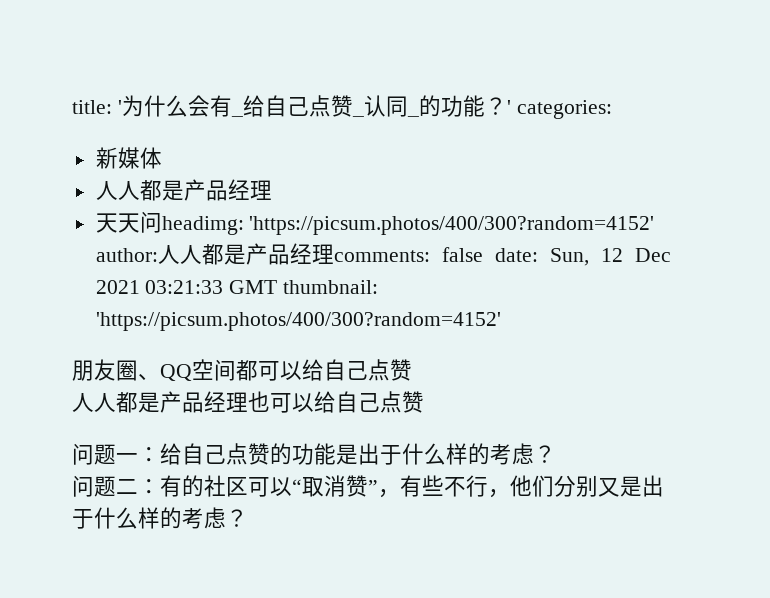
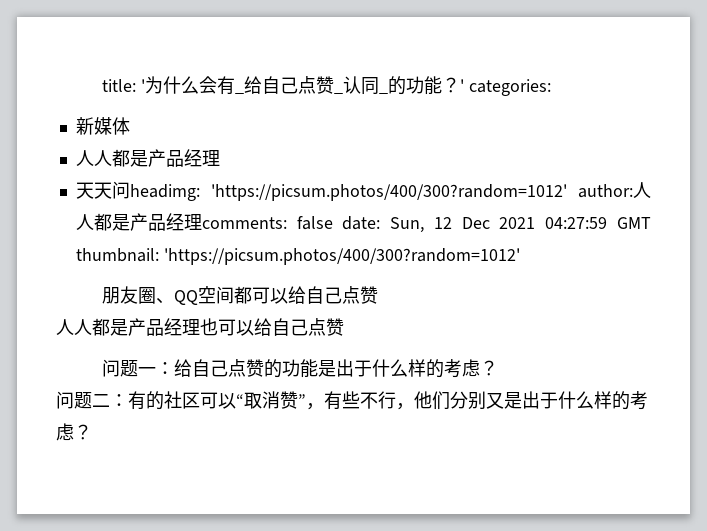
[249,216,655,235] 'https://picsum.photos/400/300?random=4152' -> [210,184,567,201] 'https://picsum.photos/400/300?random=1012'
[145,280,224,294] 03:21:33 -> [545,217,608,229] 04:27:59
[95,312,501,331] 'https://picsum.photos/400/300?random=4152' -> [163,248,520,265] 'https://picsum.photos/400/300?random=1012'

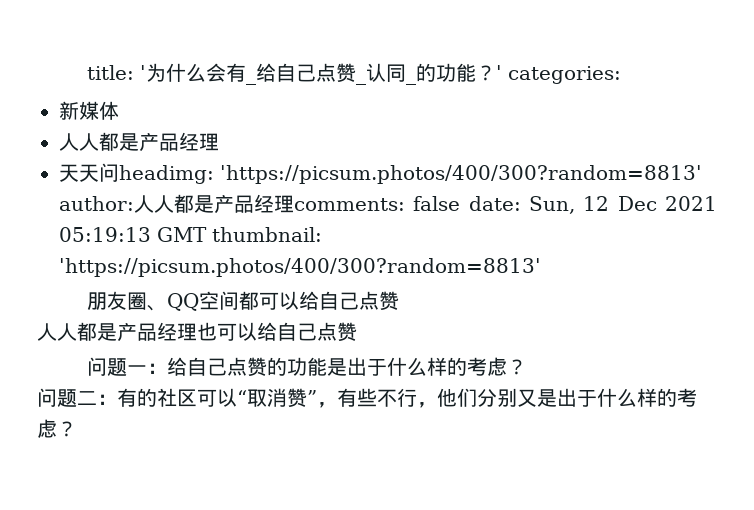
[210,184,567,201] 'https://picsum.photos/400/300?random=1012' -> [220,165,702,184] 'https://picsum.photos/400/300?random=8813'
[545,217,608,229] 04:27:59 -> [59,227,151,242] 05:19:13
[163,248,520,265] 'https://picsum.photos/400/300?random=1012' -> [59,258,541,277] 'https://picsum.photos/400/300?random=8813'

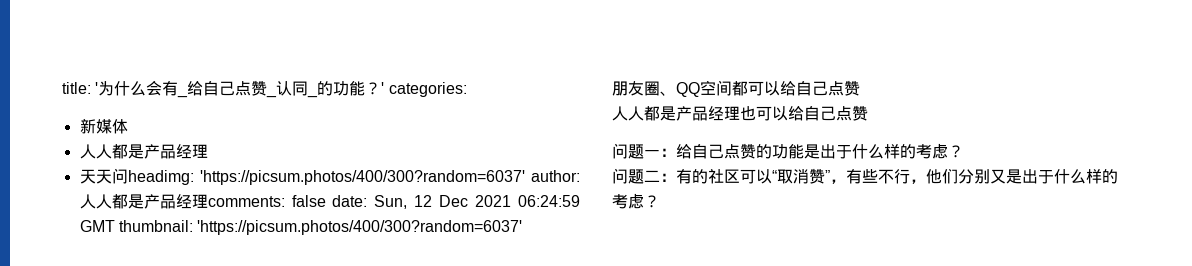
[220,165,702,184] 'https://picsum.photos/400/300?random=8813' -> [199,170,525,185] 'https://picsum.photos/400/300?random=6037'
[59,227,151,242] 05:19:13 -> [518,195,580,207] 06:24:59
[59,258,541,277] 'https://picsum.photos/400/300?random=8813' -> [197,220,523,235] 'https://picsum.photos/400/300?random=6037'

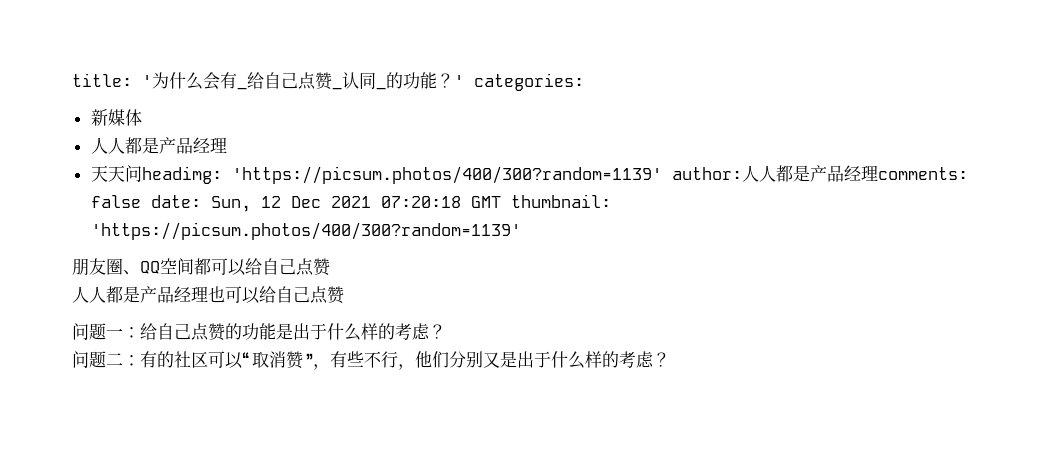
[199,170,525,185] 'https://picsum.photos/400/300?random=6037' -> [231,166,662,184] 'https://picsum.photos/400/300?random=1139'
[518,195,580,207] 06:24:59 -> [380,196,461,208] 07:20:18
[197,220,523,235] 'https://picsum.photos/400/300?random=6037' -> [90,222,521,240] 'https://picsum.photos/400/300?random=1139'

